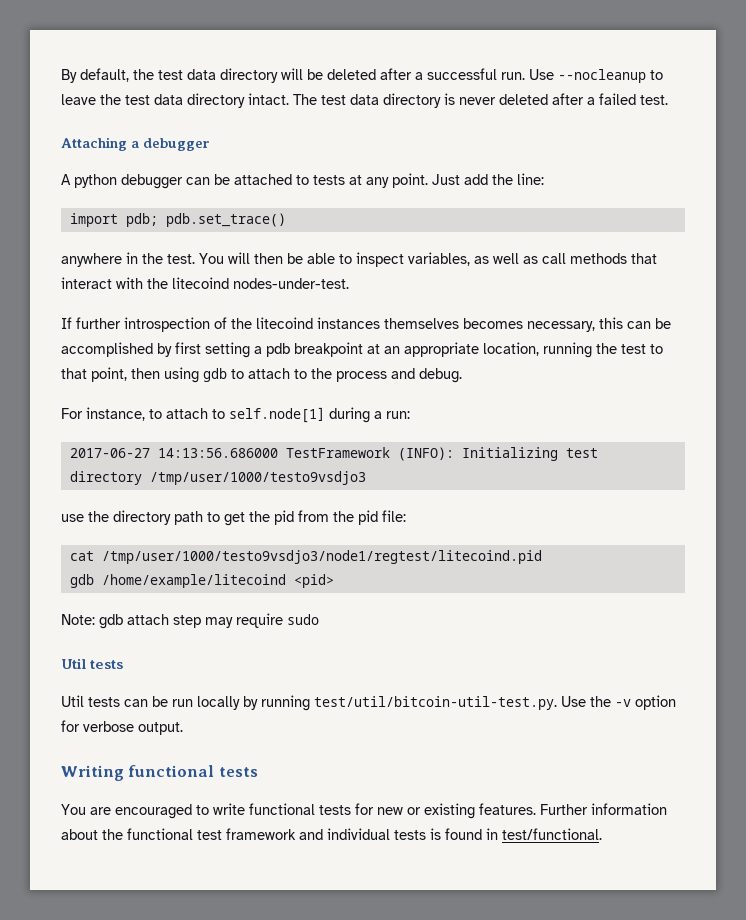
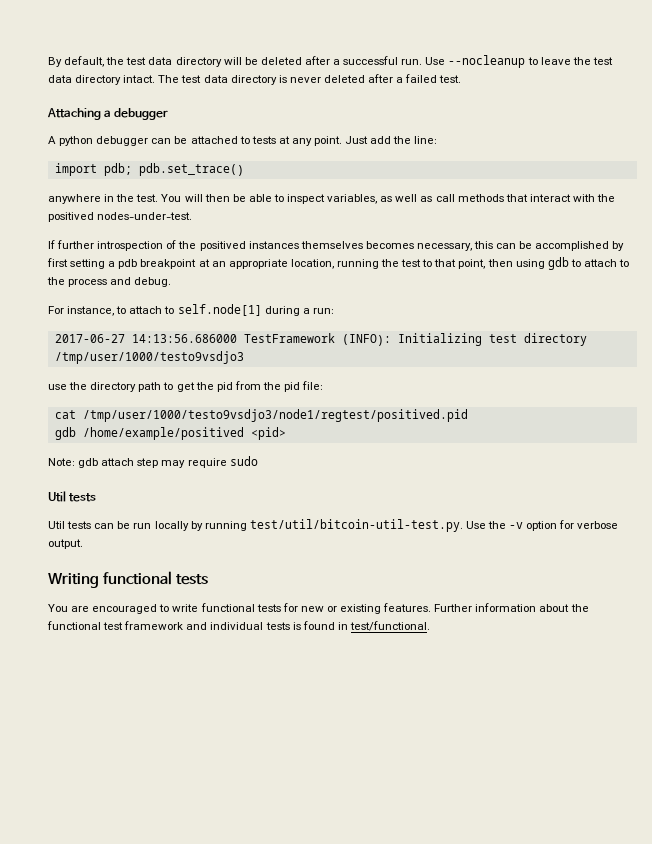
[172,277,229,289] litecoind -> [48,212,94,222] positived
[256,317,313,329] litecoind -> [199,241,246,251] positived
[101,550,542,564] [69,574,286,588] /tmp/user/1000/testo9vsdjo3/node1/regtest/litecoind.pid // gdb /home/example/litecoind -> [82,409,468,422] [54,427,244,440] /tmp/user/1000/testo9vsdjo3/node1/regtest/positived.pid // gdb /home/example/positived

